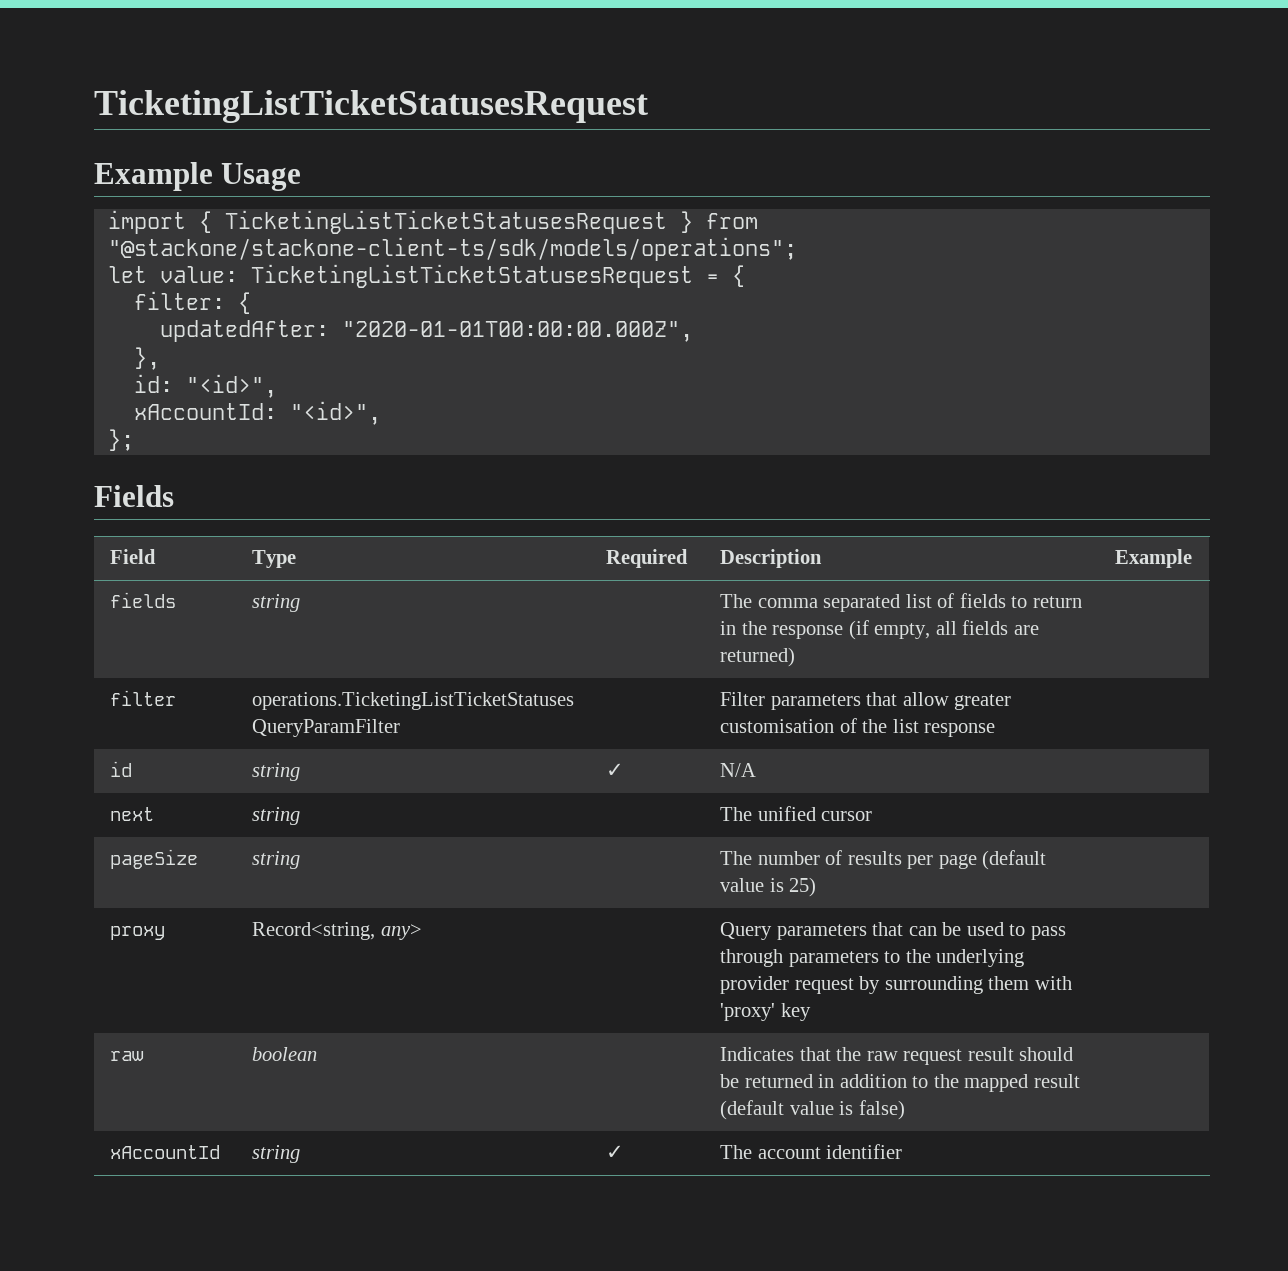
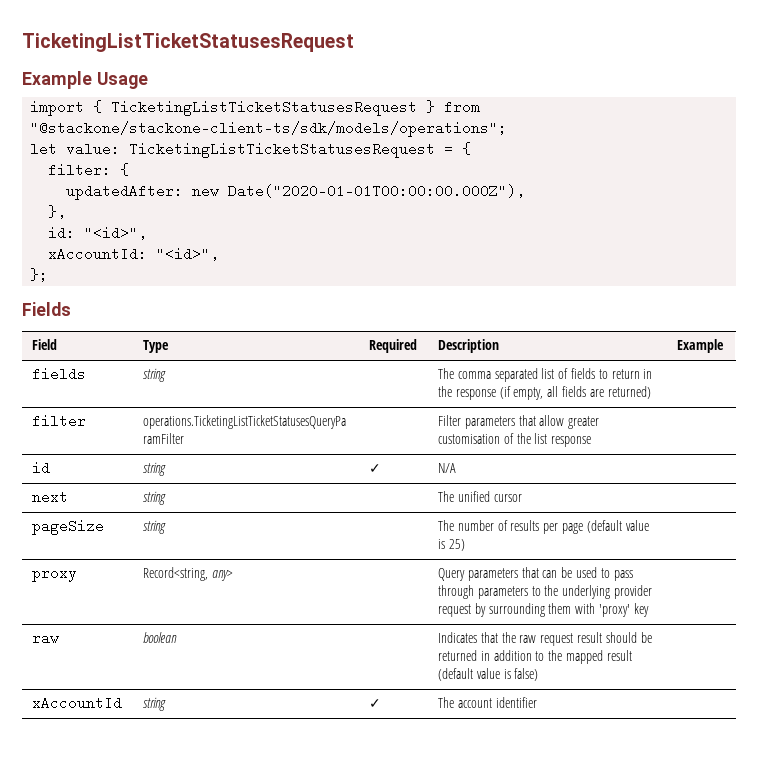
[341,321,693,342] "2020-01-01T00:00:00.000Z", -> [192,184,526,198] new Date("2020-01-01T00:00:00.000Z"),

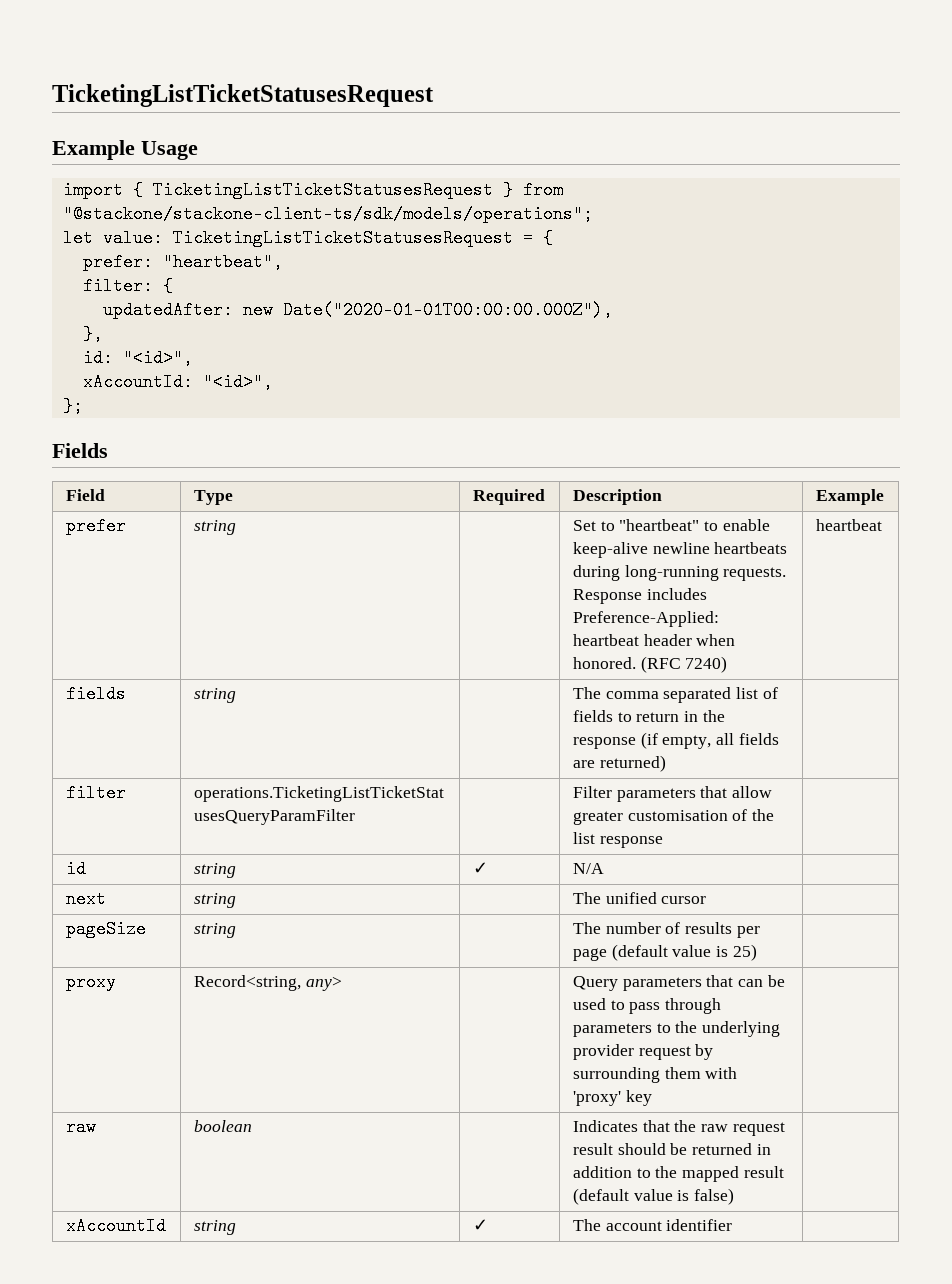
(472, 148) none -> [82,253,283,271] // prefer: "heartbeat",
(725, 346) none -> [65,517,126,535] [193,520,236,535] [572,519,770,531] [572,542,788,558] [572,565,787,581] [572,588,707,604] [572,611,719,627] [572,634,736,646] [572,656,728,673] [815,519,882,531] // prefer | string | | Set to "heartbeat" to enable keep-alive newline heartbeats during long-running requests. Response includes Preference-Applied: heartbeat header when honored. (RFC 7240) | heartbeat

